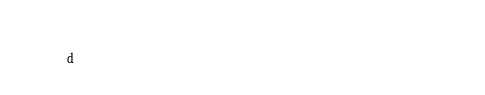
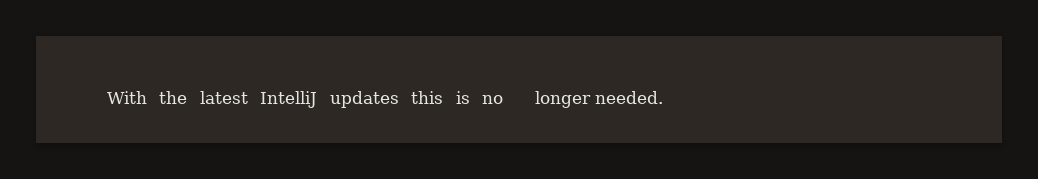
[67,52,74,63] d -> [107,91,663,108] With the latest IntelliJ updates this is no longer needed.

